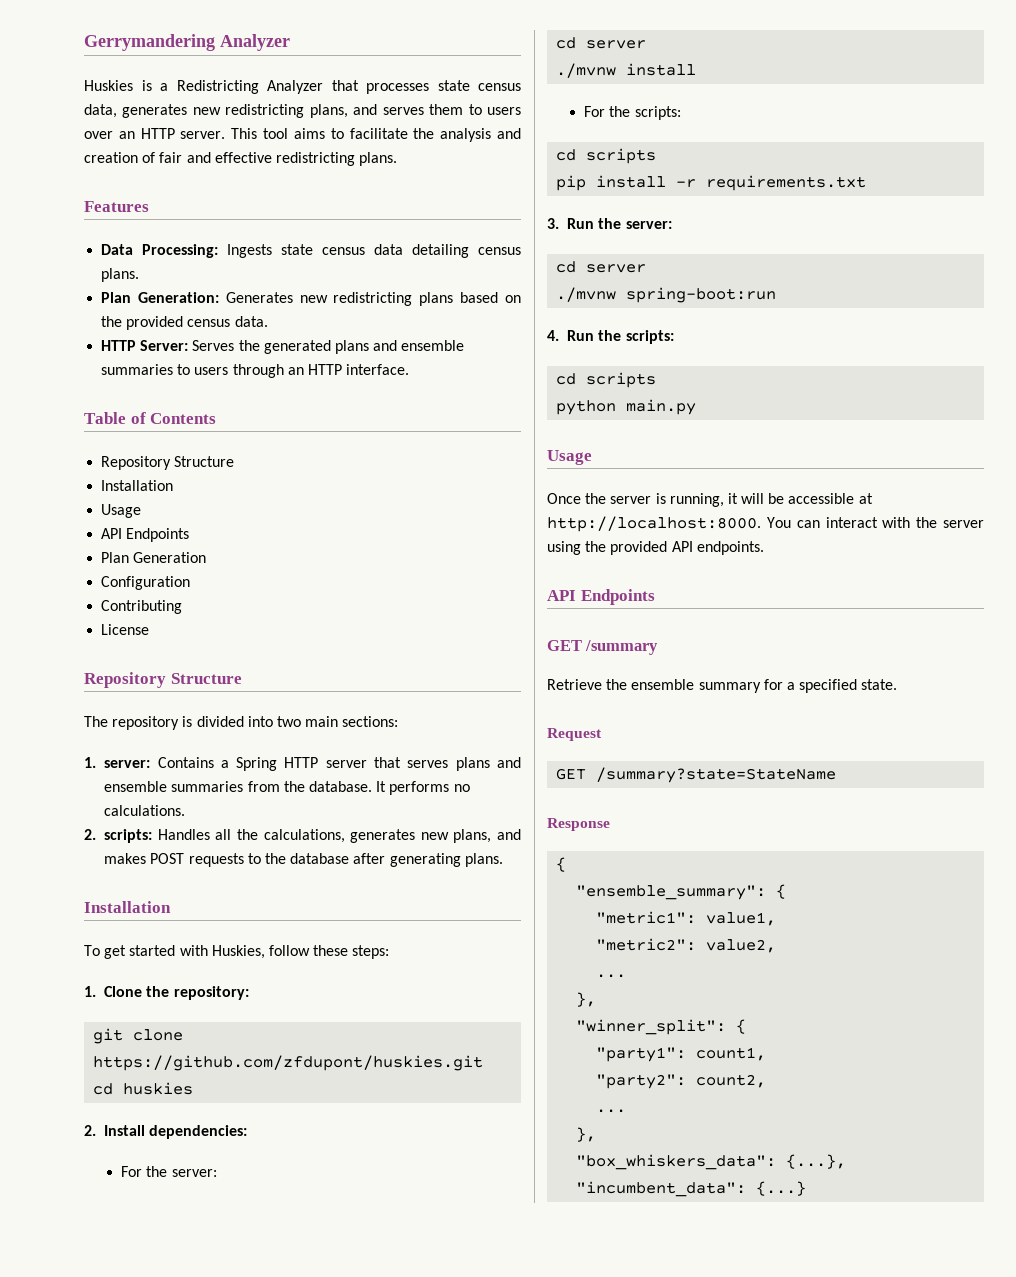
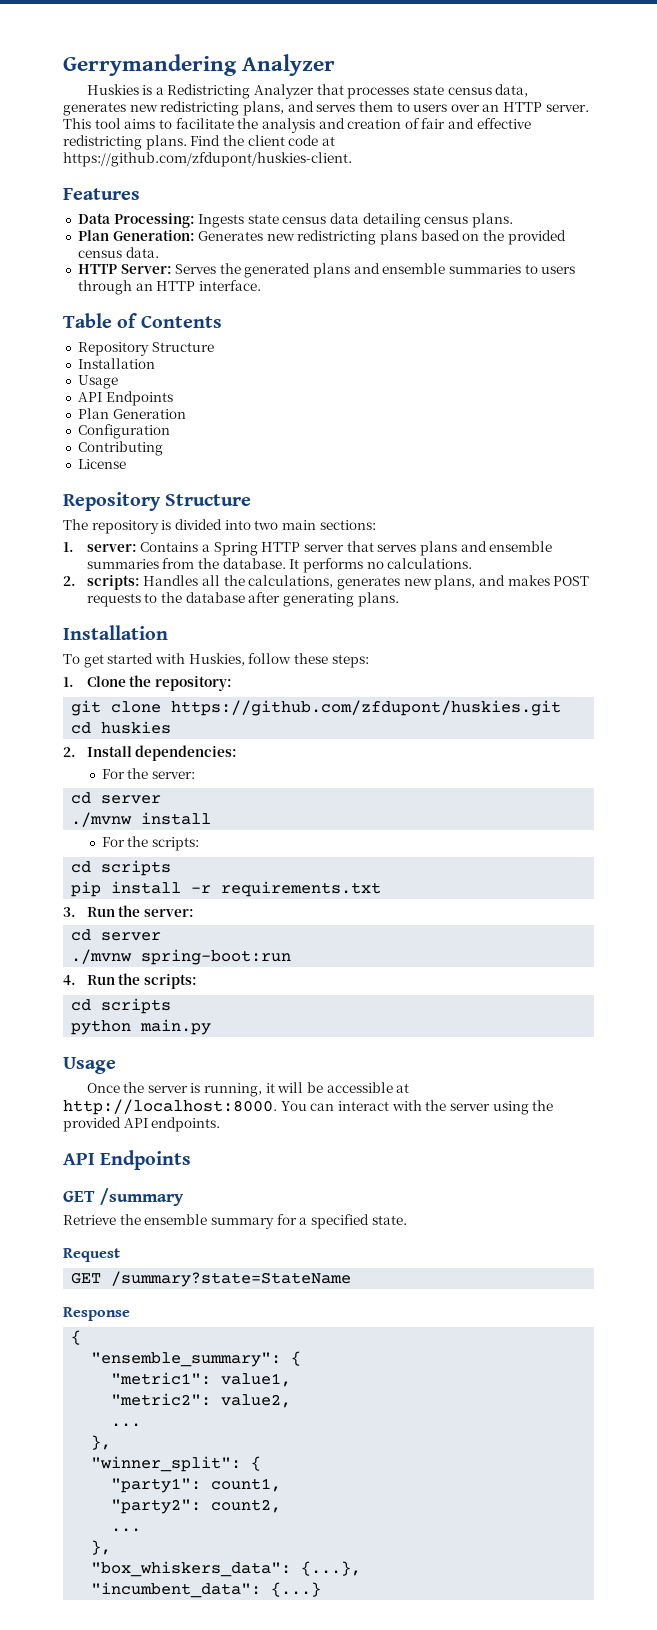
(398, 159) none -> [190,135,335,146] [63,152,352,167] Find the client code at https://github.com/zfdupont/huskies-client.

